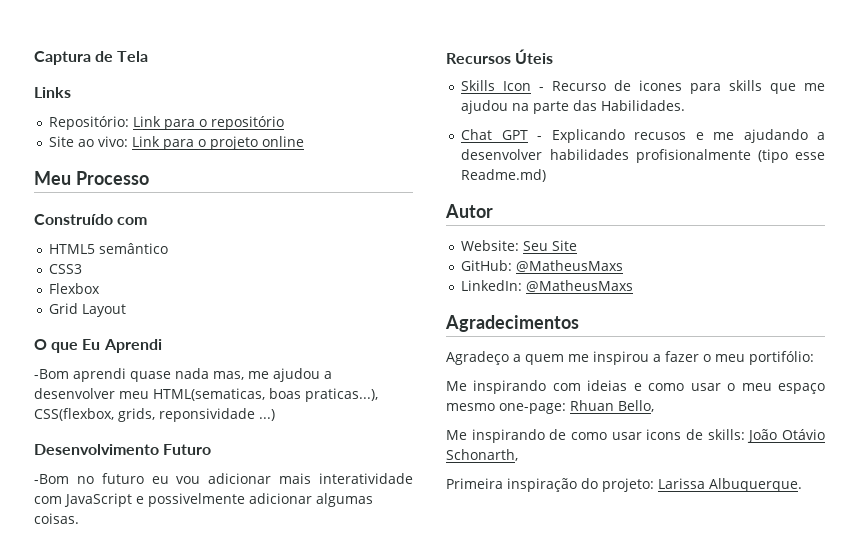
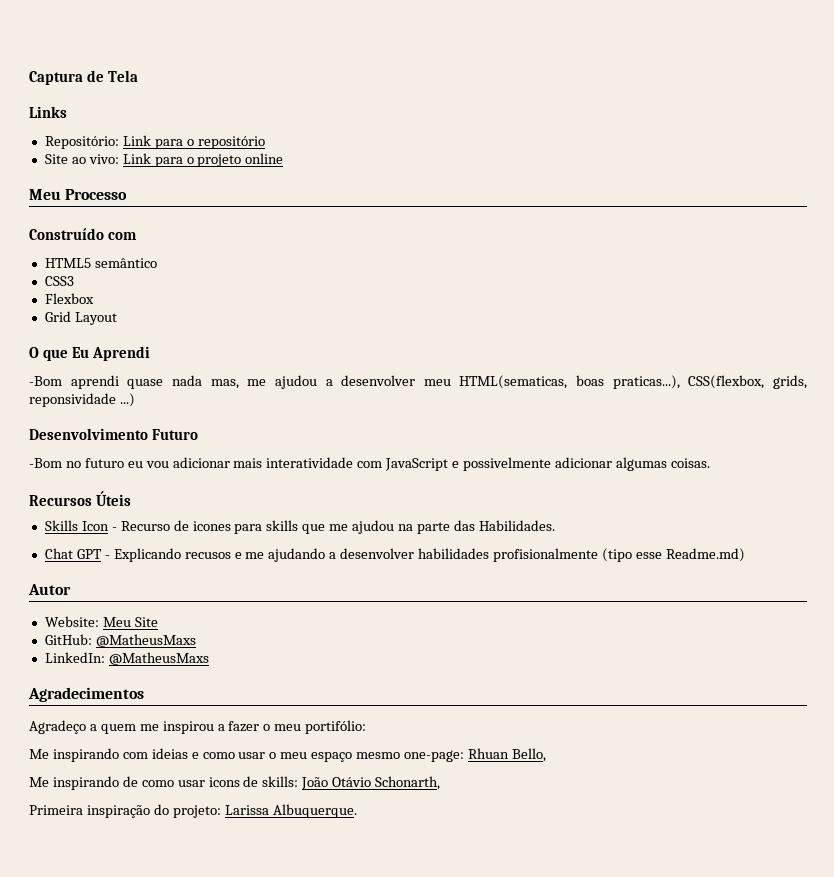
[523,241,549,251] Seu -> [102,617,131,627] Meu

